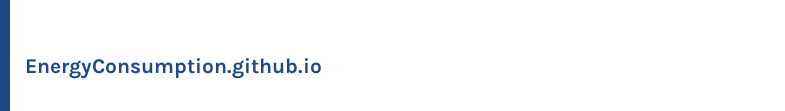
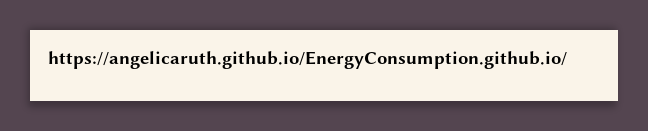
[25,58,322,79] EnergyConsumption.github.io -> [48,51,567,69] https://angelicaruth.github.io/EnergyConsumption.github.io/

